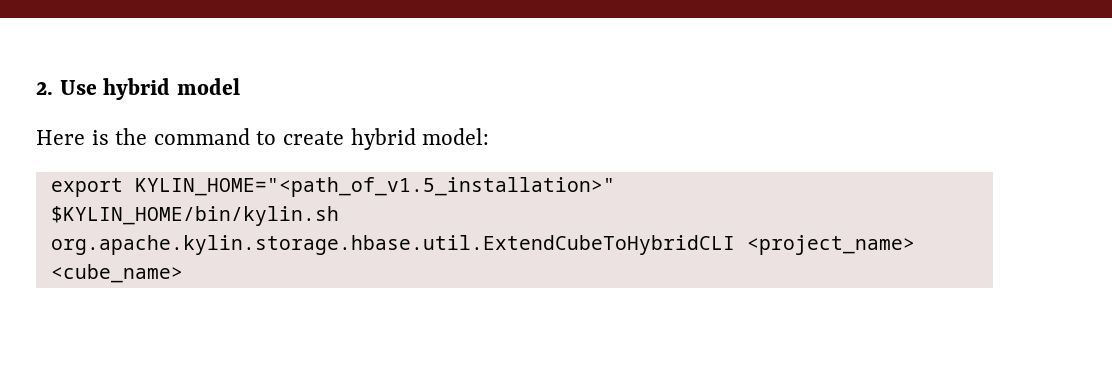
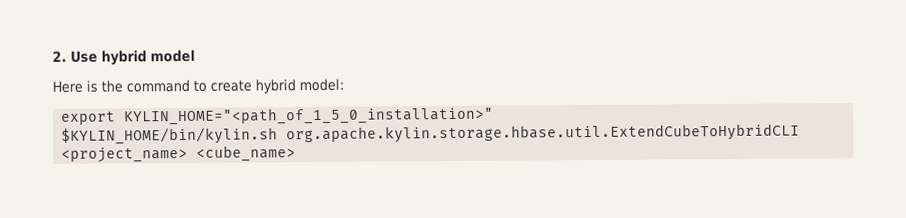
[134,177,615,197] KYLIN_HOME="<path_of_v1.5_installation>" -> [123,106,495,126] KYLIN_HOME="<path_of_1_5_0_installation>"

